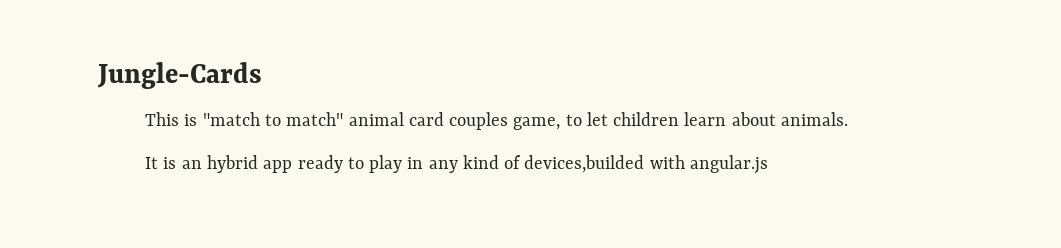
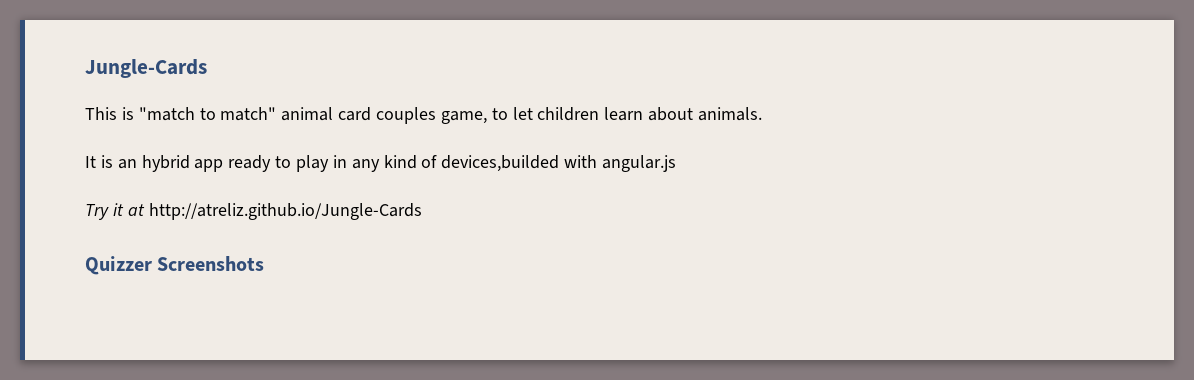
(768, 164) none -> [85,203,422,220] [85,256,265,275] // Try it at http://atreliz.github.io/Jungle-Cards // Quizzer Screenshots

